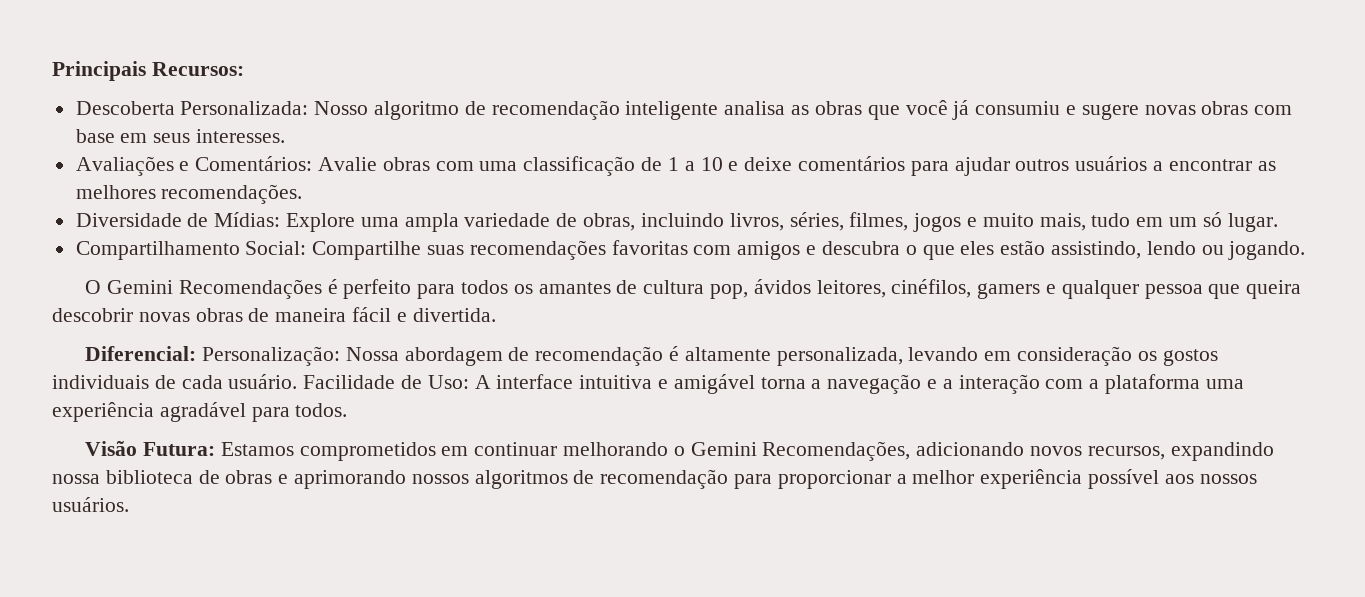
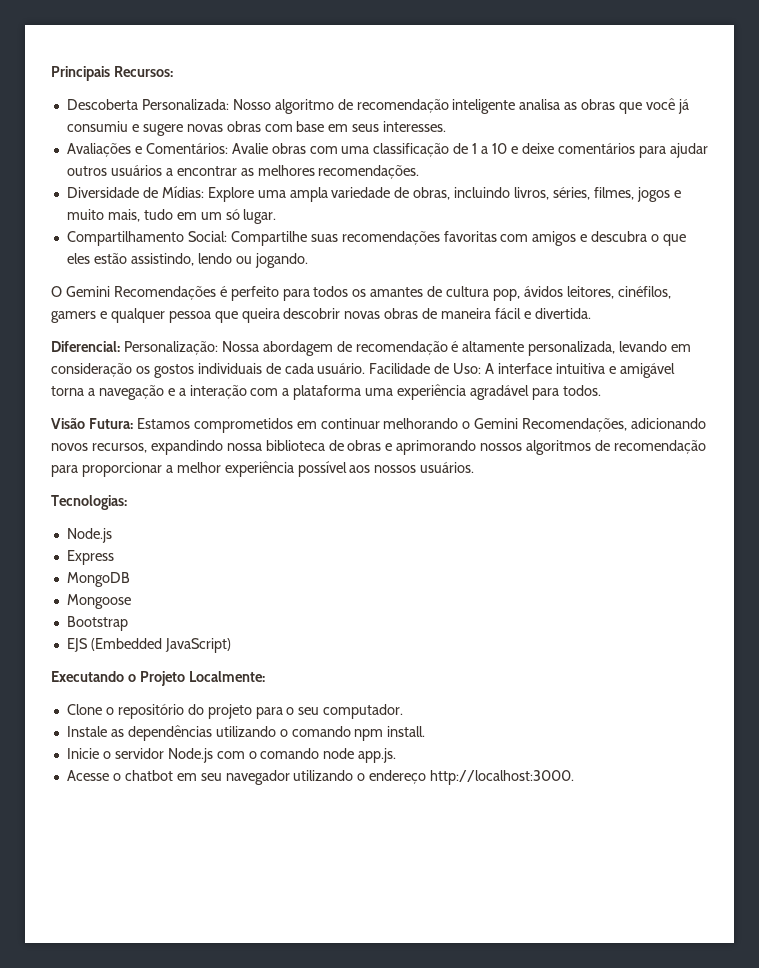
(129, 504) none -> [51,495,127,510] [66,528,112,543] [66,550,114,565] [66,572,130,587] [66,594,131,609] [66,616,128,631] [66,638,231,653] [51,671,265,686] [66,704,404,719] [66,725,426,741] [66,748,397,763] [66,770,575,785] // Tecnologias: // Node.js // Express // MongoDB // Mongoose // Bootstrap // EJS (Embedded JavaScript) // Executando o Projeto Localmente: // Clone o repositório do projeto para o seu computador. // Instale as dependências utilizando o comando npm install. // Inicie o servidor Node.js com o comando node app.js. // Acesse o chatbot em seu navegador utilizando o endereço http://localhost:3000.

